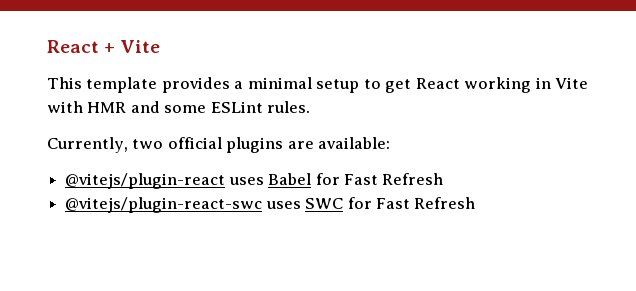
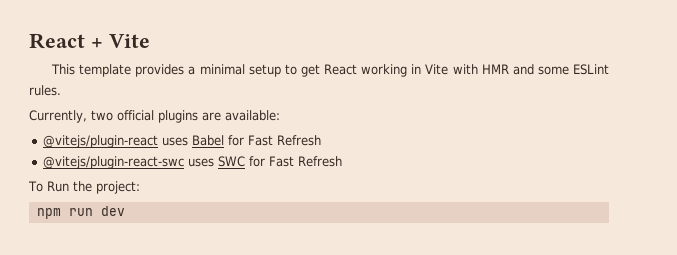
(476, 203) none -> [28,181,140,194] [36,206,125,219] // To Run the project: // npm run dev

